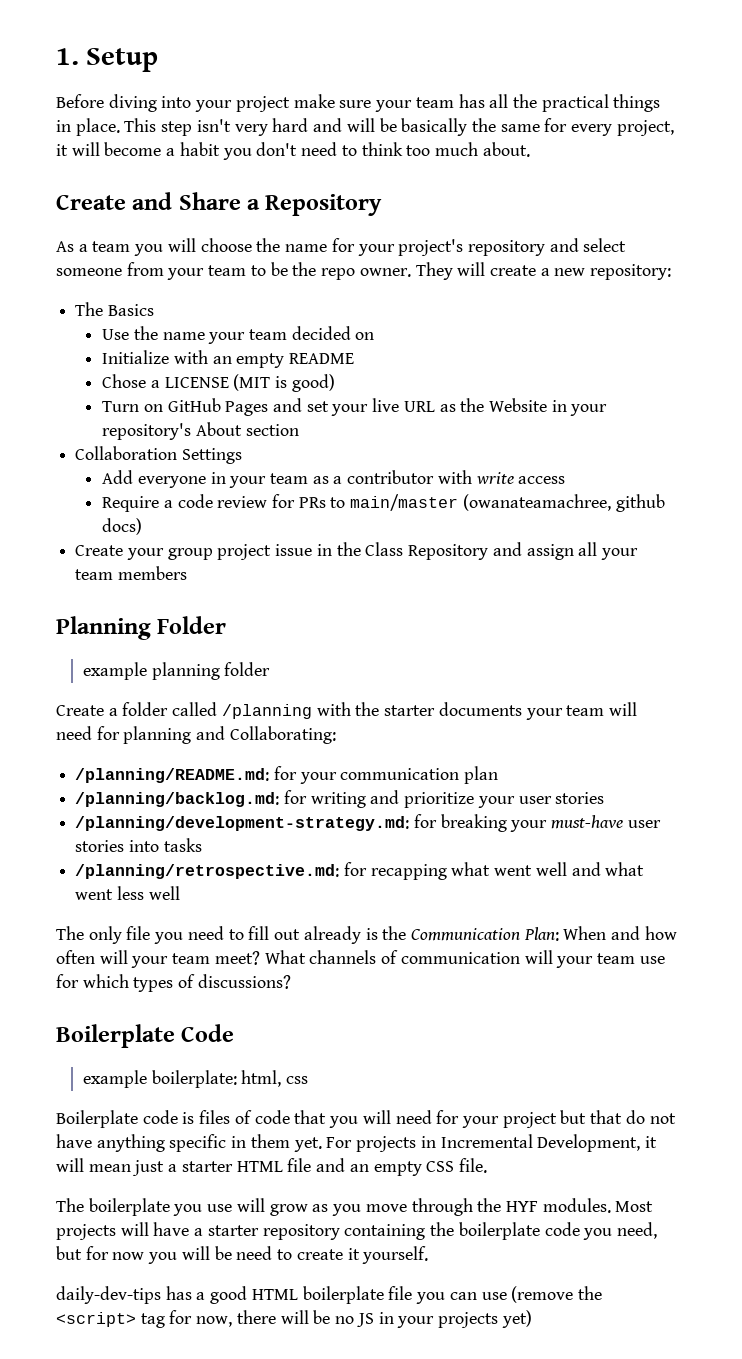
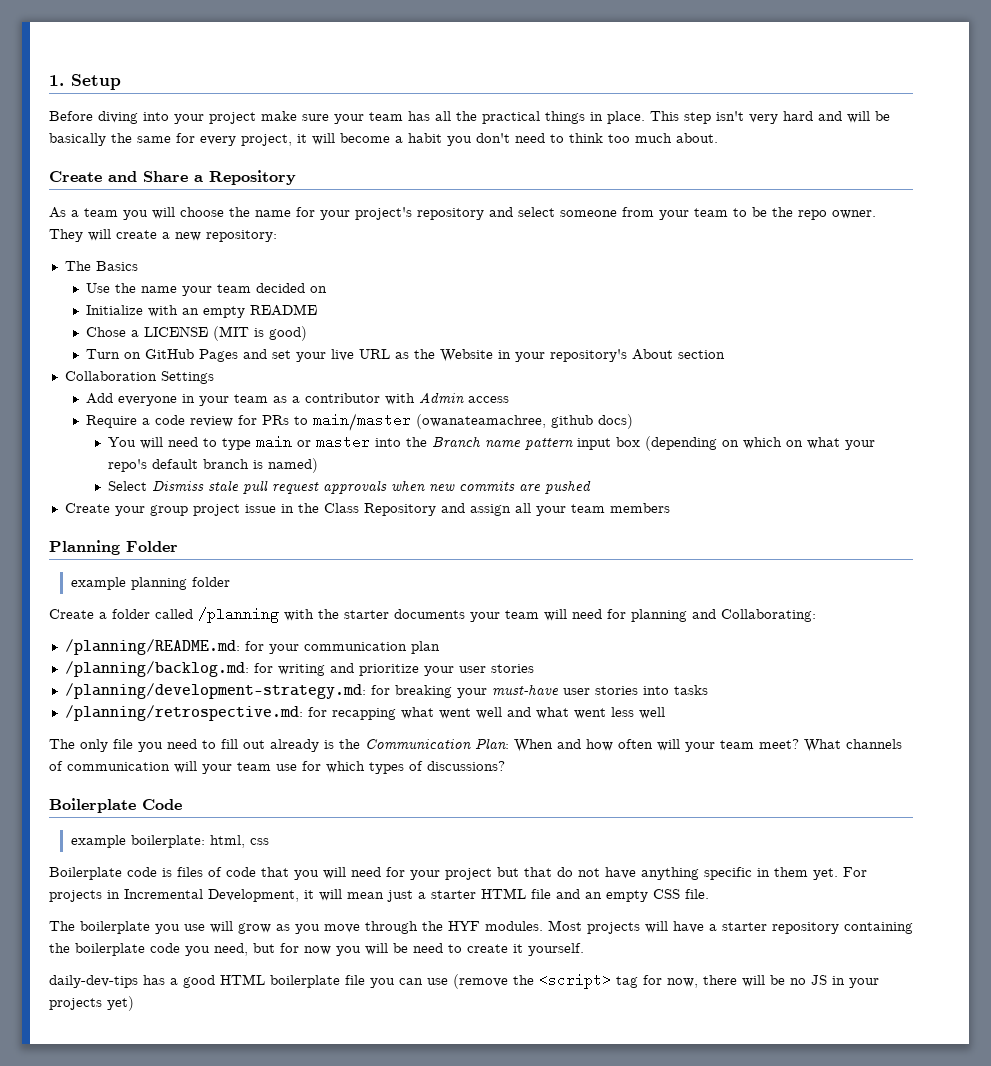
[475,472,514,484] write -> [419,392,465,404] Admin
(143, 526) none -> [108,435,876,451] [108,458,319,473] [108,480,592,494] // You will need to type main or master into the Branch name pattern input box (depending on which on what your repo's default branch is named) // Select Dismiss stale pull request approvals when new commits are pushed

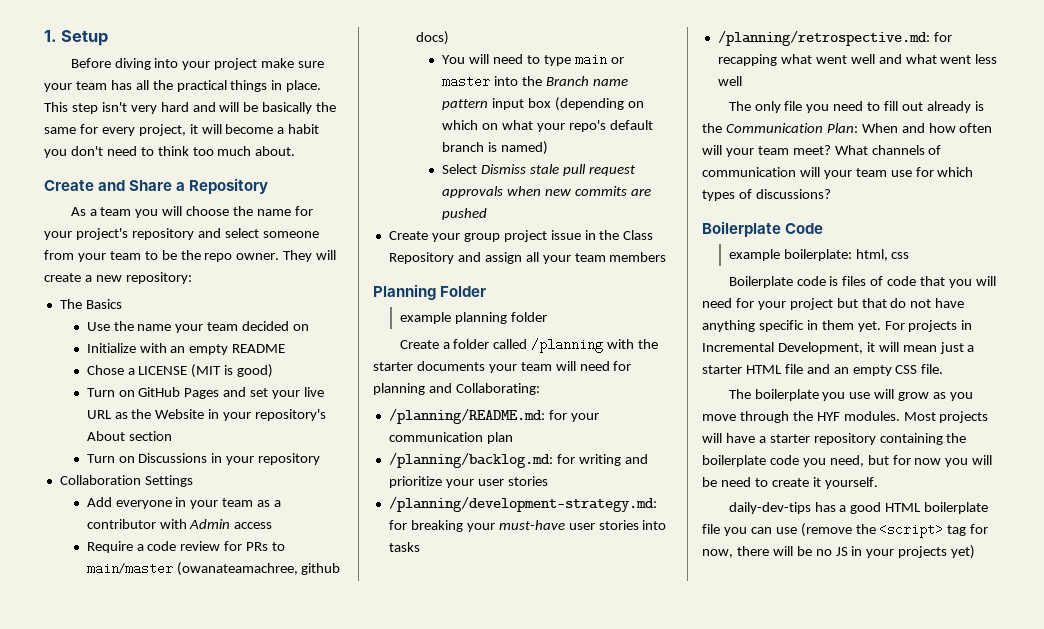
(726, 354) none -> [86,453,321,465] // Turn on Discussions in your repository

